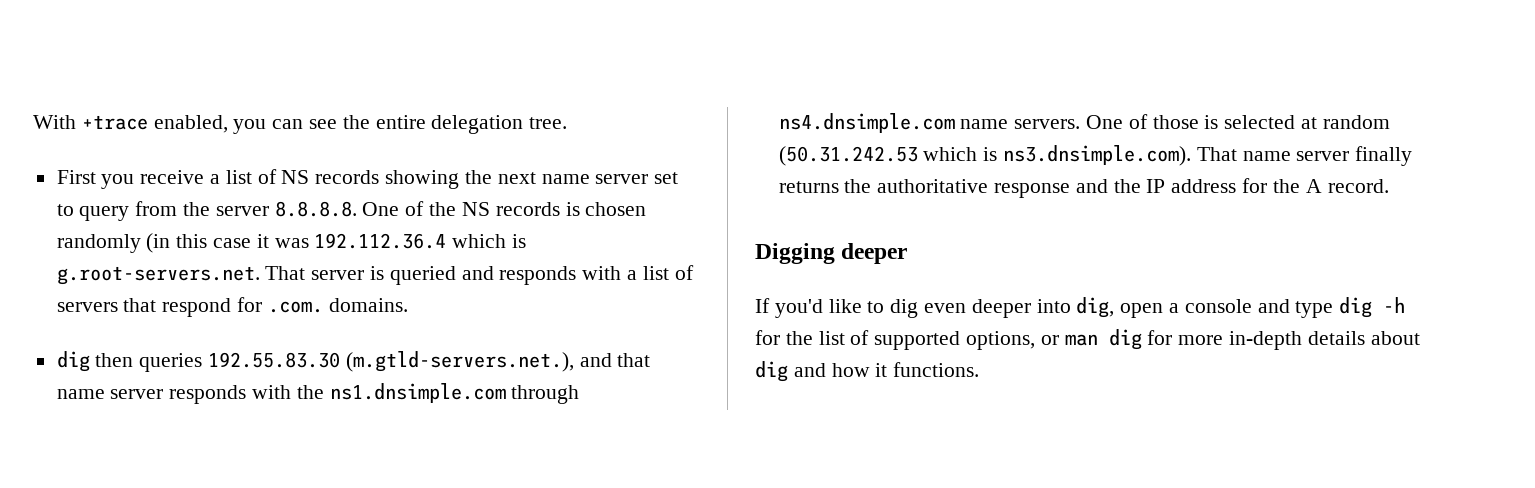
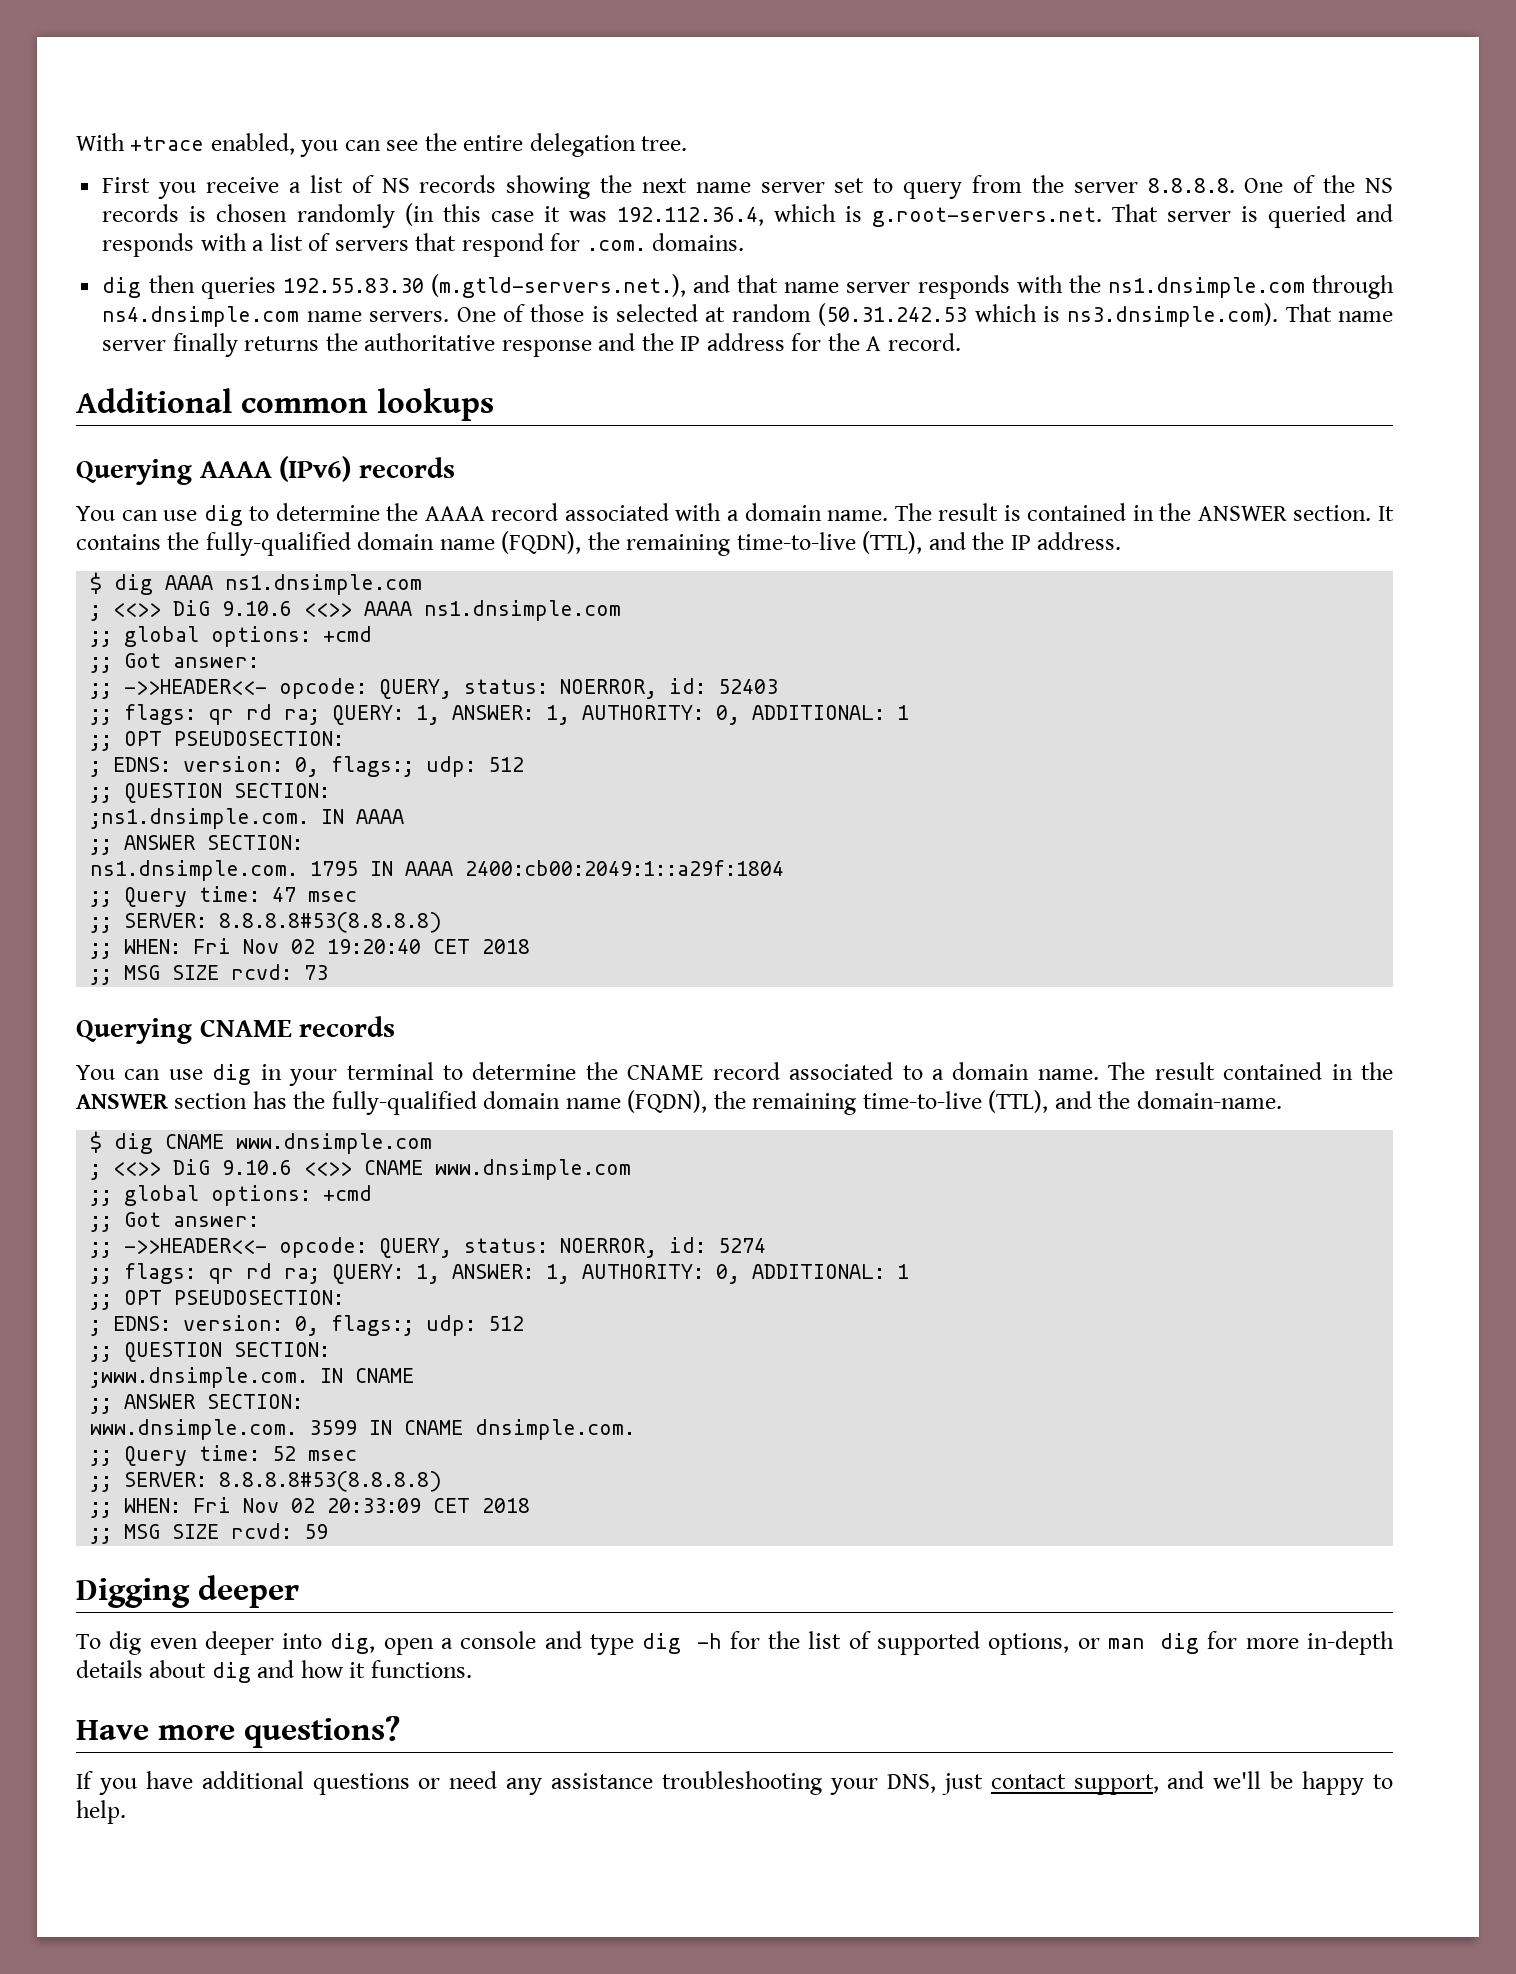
[314,233,447,249] 192.112.36.4 -> [616,207,764,226] 192.112.36.4,
[755,243,908,264] [755,298,885,318] Digging deeper // If you'd like to -> [76,388,494,421] [76,456,455,485] [76,503,1394,526] [76,531,1122,556] [90,572,423,595] [90,600,622,621] [90,626,373,647] [90,653,260,673] [90,678,779,699] [90,704,910,725] [90,731,345,751] [90,756,525,777] [90,783,331,803] [90,808,405,829] [90,835,304,855] [90,860,785,881] [90,886,358,907] [90,912,443,933] [90,938,531,959] [90,964,329,985] [76,1016,396,1044] [76,1062,1393,1086] [76,1090,1282,1115] [90,1131,433,1154] [90,1159,632,1180] [90,1185,373,1206] [90,1212,260,1232] [90,1237,767,1258] [90,1263,910,1284] [90,1290,345,1310] [90,1315,525,1336] [90,1342,331,1362] [90,1367,415,1388] [90,1394,304,1414] [90,1419,636,1440] [90,1445,358,1466] [90,1471,443,1492] [90,1497,531,1518] [90,1523,329,1544] [76,1575,299,1608] [76,1634,101,1649] Additional common lookups // Querying AAAA (IPv6) records // You can use dig to determine the AAAA record associated with a domain name. The result is contained in the ANSWER section. It contains the fully-qualified domain name (FQDN), the remaining time-to-live (TTL), and the IP address. // $ dig AAAA ns1.dnsimple.com // ; <<>> DiG 9.10.6 <<>> AAAA ns1.dnsimple.com // ;; global options: +cmd // ;; Got answer: // ;; ->>HEADER<<- opcode: QUERY, status: NOERROR, id: 52403 // ;; flags: qr rd ra; QUERY: 1, ANSWER: 1, AUTHORITY: 0, ADDITIONAL: 1 // ;; OPT PSEUDOSECTION: // ; EDNS: version: 0, flags:; udp: 512 // ;; QUESTION SECTION: // ;ns1.dnsimple.com. IN AAAA // ;; ANSWER SECTION: // ns1.dnsimple.com. 1795 IN AAAA 2400:cb00:2049:1::a29f:1804 // ;; Query time: 47 msec // ;; SERVER: 8.8.8.8#53(8.8.8.8) // ;; WHEN: Fri Nov 02 19:20:40 CET 2018 // ;; MSG SIZE rcvd: 73 // Querying CNAME records // You can use dig in your terminal to determine the CNAME record associated to a domain name. The result contained in the ANSWER section has the fully-qualified domain name (FQDN), the remaining time-to-live (TTL), and the domain-name. // $ dig CNAME www.dnsimple.com // ; <<>> DiG 9.10.6 <<>> CNAME www.dnsimple.com // ;; global options: +cmd // ;; Got answer: // ;; ->>HEADER<<- opcode: QUERY, status: NOERROR, id: 5274 // ;; flags: qr rd ra; QUERY: 1, ANSWER: 1, AUTHORITY: 0, ADDITIONAL: 1 // ;; OPT PSEUDOSECTION: // ; EDNS: version: 0, flags:; udp: 512 // ;; QUESTION SECTION: // ;www.dnsimple.com. IN CNAME // ;; ANSWER SECTION: // www.dnsimple.com. 3599 IN CNAME dnsimple.com. // ;; Query time: 52 msec // ;; SERVER: 8.8.8.8#53(8.8.8.8) // ;; WHEN: Fri Nov 02 20:33:09 CET 2018 // ;; MSG SIZE rcvd: 59 // Digging deeper // To
(980, 369) none -> [76,1716,400,1748] [76,1771,1393,1795] [76,1800,126,1824] // Have more questions? // If you have additional questions or need any assistance troubleshooting your DNS, just contact support, and we'll be happy to help.

